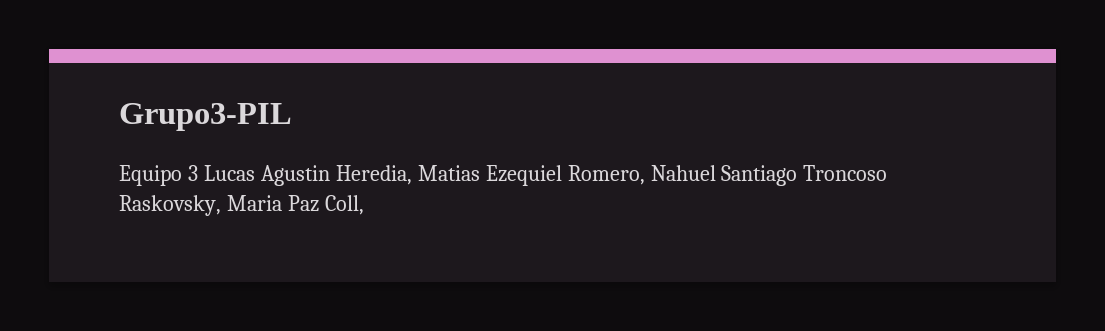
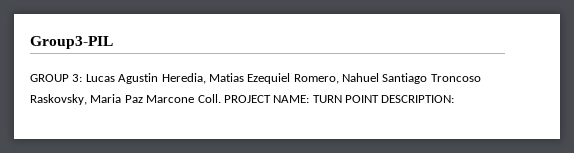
[119,103,292,131] [119,165,198,186] Grupo3-PIL // Equipo 3 -> [30,36,113,49] [30,74,83,82] Group3-PIL // GROUP 3:
[324,195,364,215] Coll, -> [146,94,455,103] Marcone Coll. PROJECT NAME: TURN POINT DESCRIPTION:

